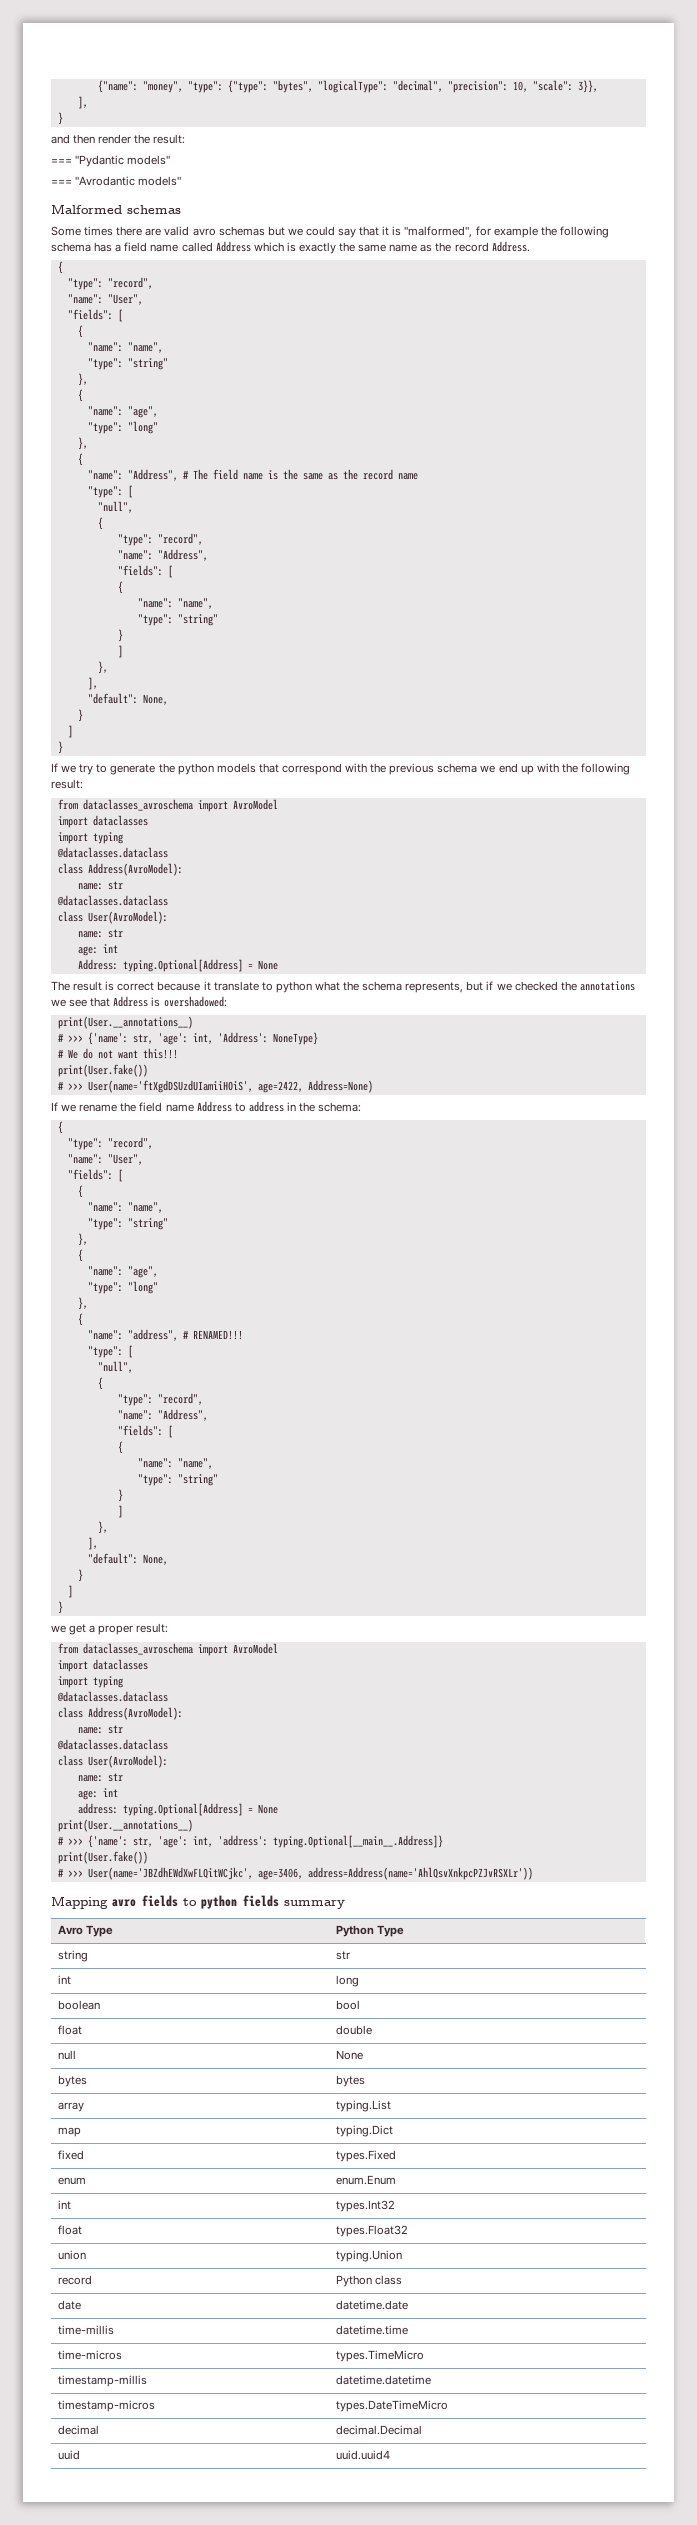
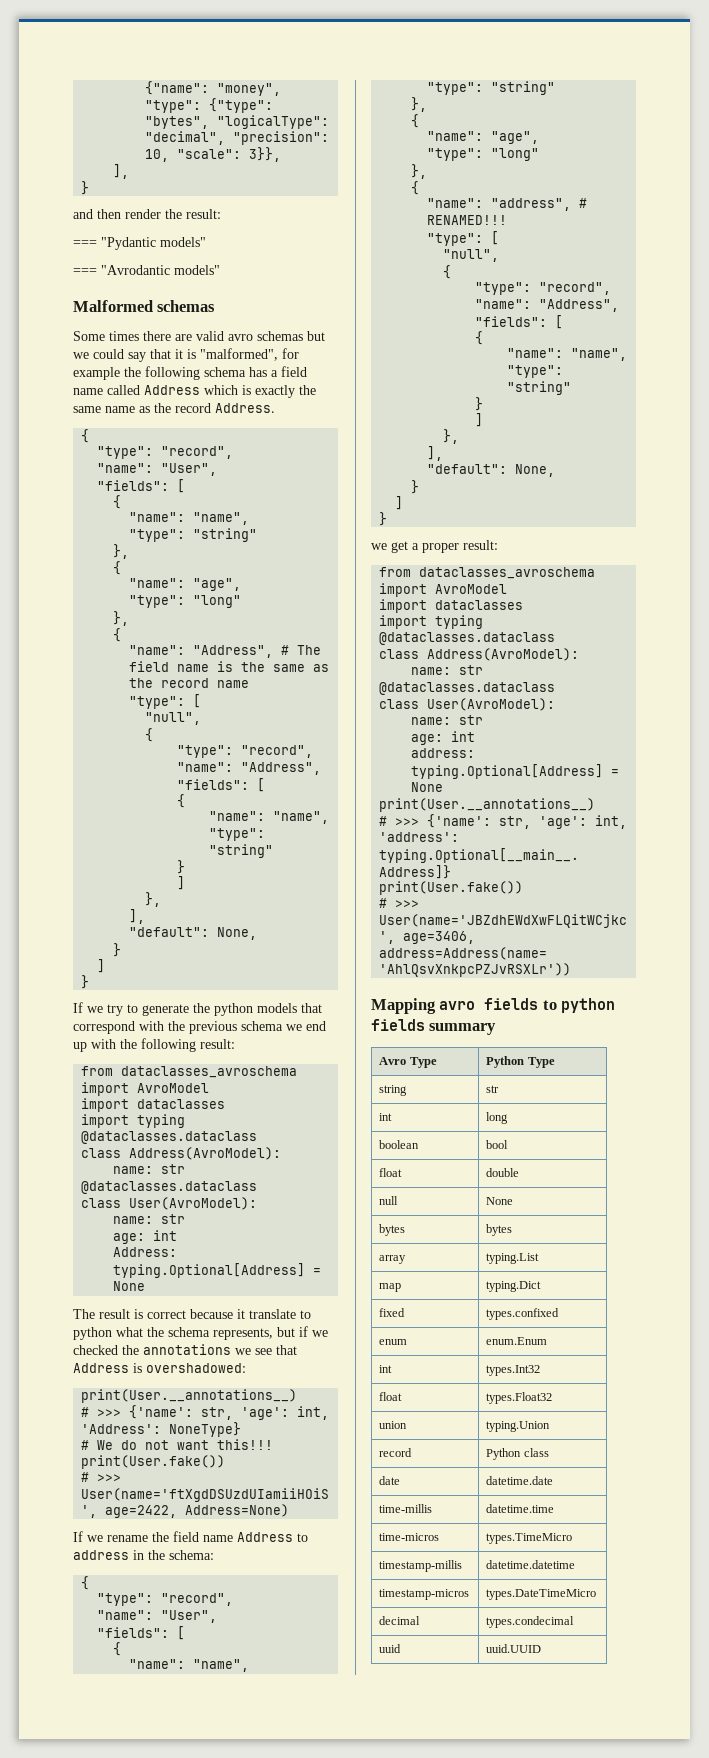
[336,2150,397,2162] types.Fixed -> [486,1308,560,1320] types.confixed
[336,2425,423,2435] decimal.Decimal -> [486,1616,575,1628] types.condecimal
[336,2450,391,2460] uuid.uuid4 -> [486,1644,542,1653] uuid.UUID

